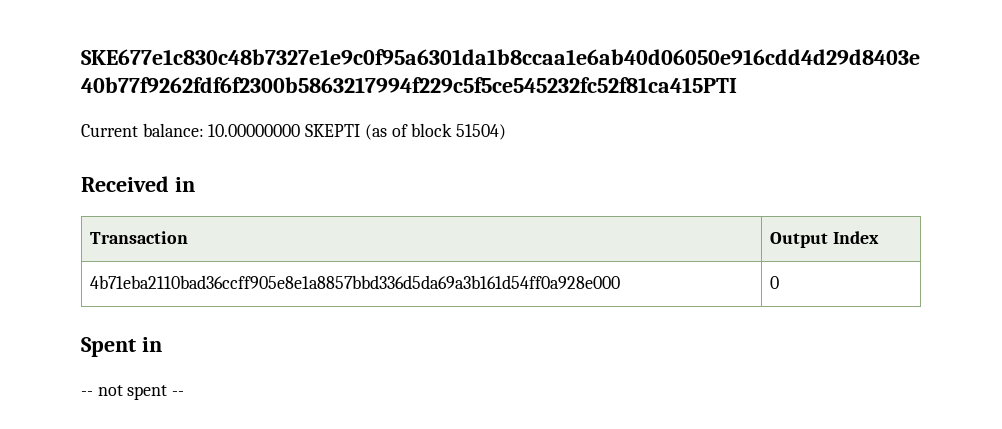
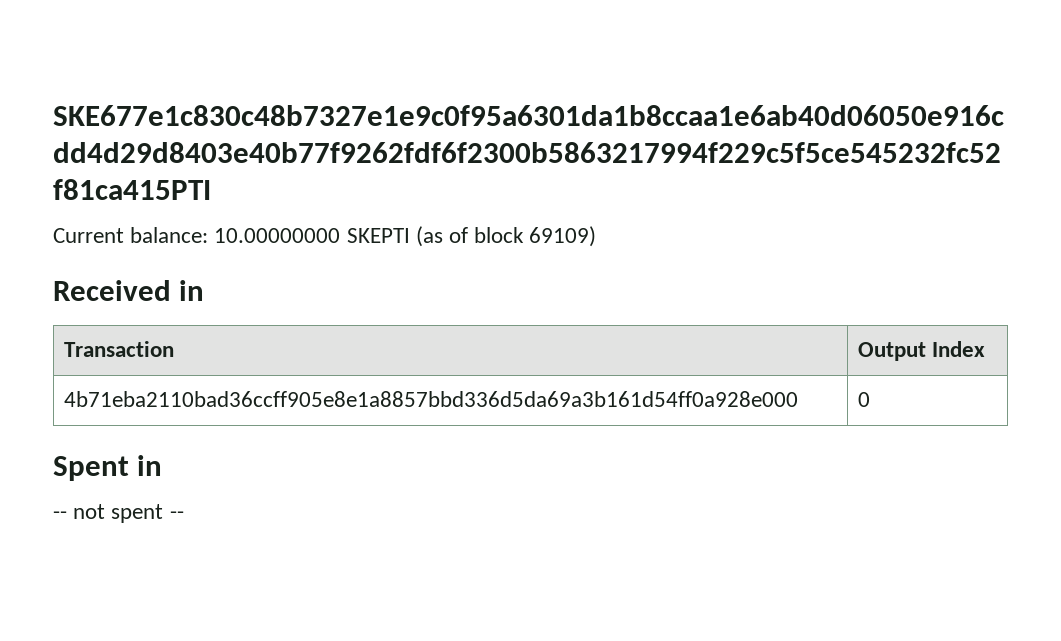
[456,124,507,140] 51504) -> [529,226,597,247] 69109)

